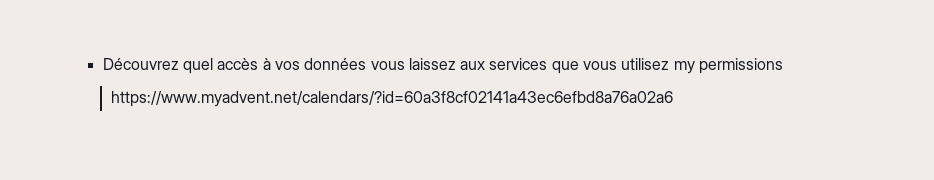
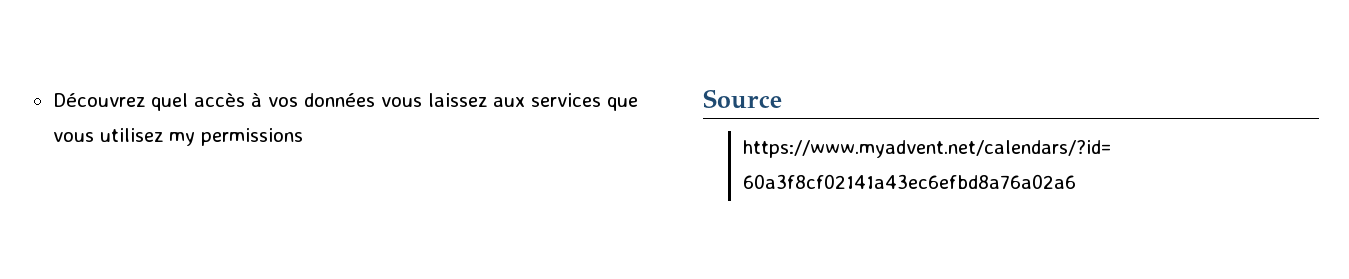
(784, 66) none -> [703,89,782,109] // Source

